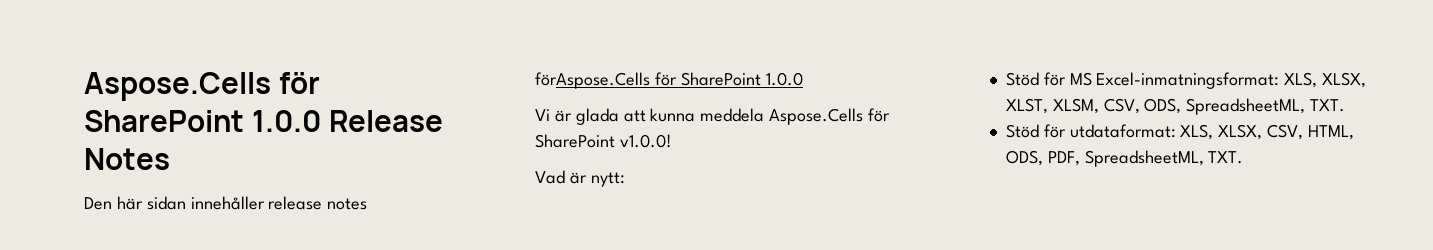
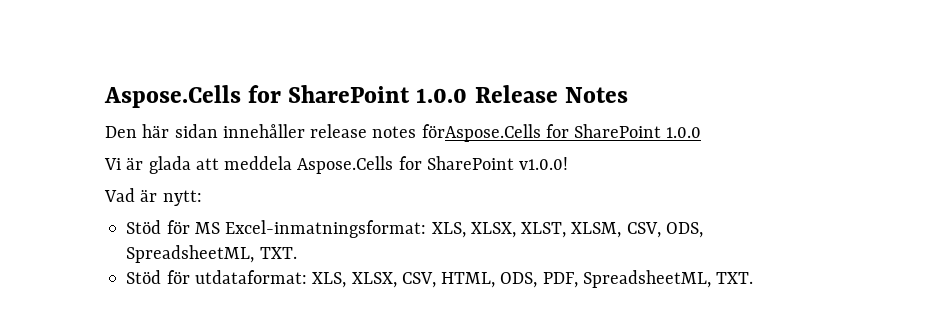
[84,72,320,101] Aspose.Cells för -> [104,85,282,108] Aspose.Cells for
[654,72,677,86] för -> [545,124,569,138] for
[650,108,696,122] kunna -> (219, 164) none
[868,108,891,122] för -> [398,156,422,170] for

